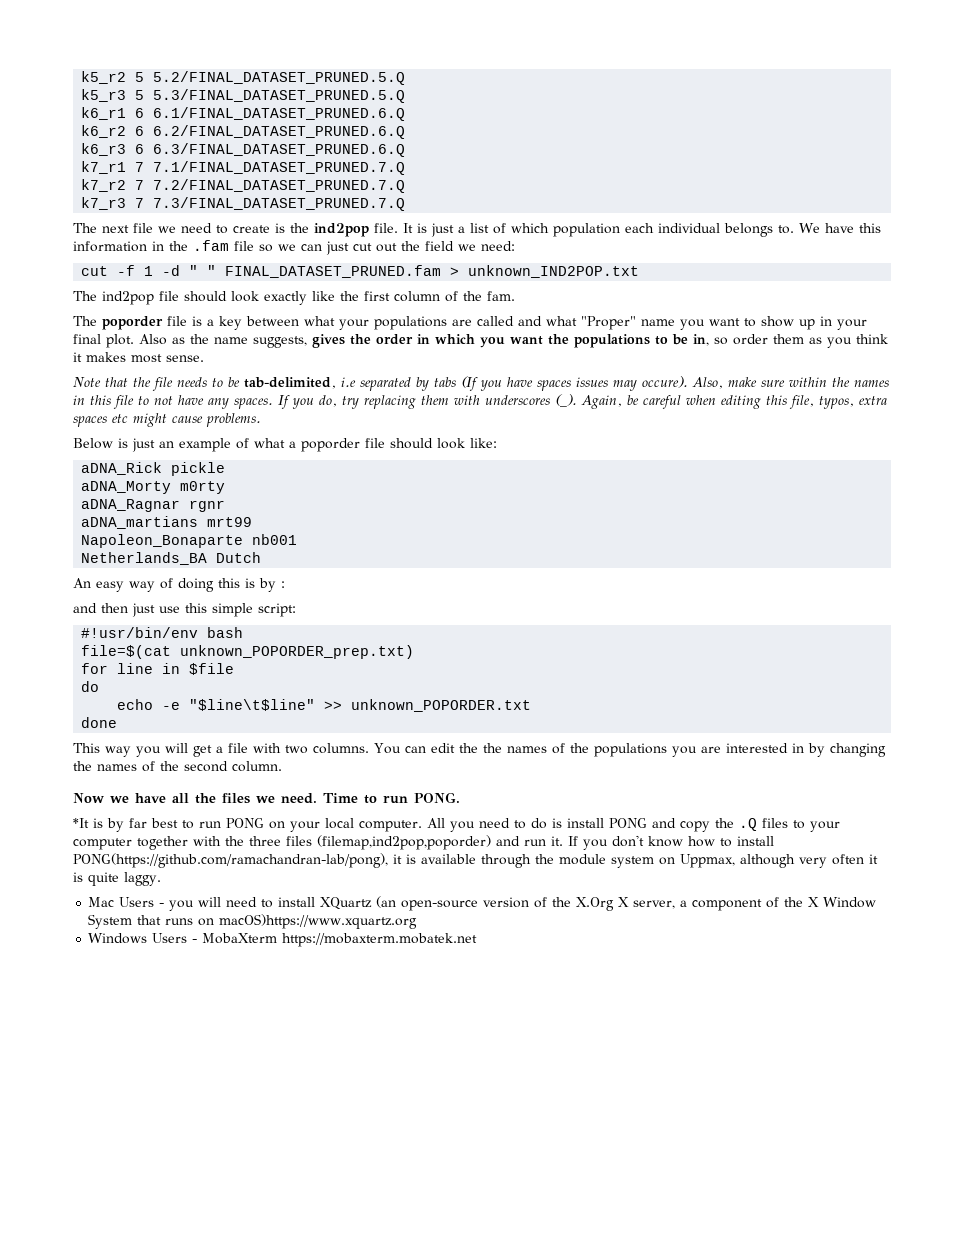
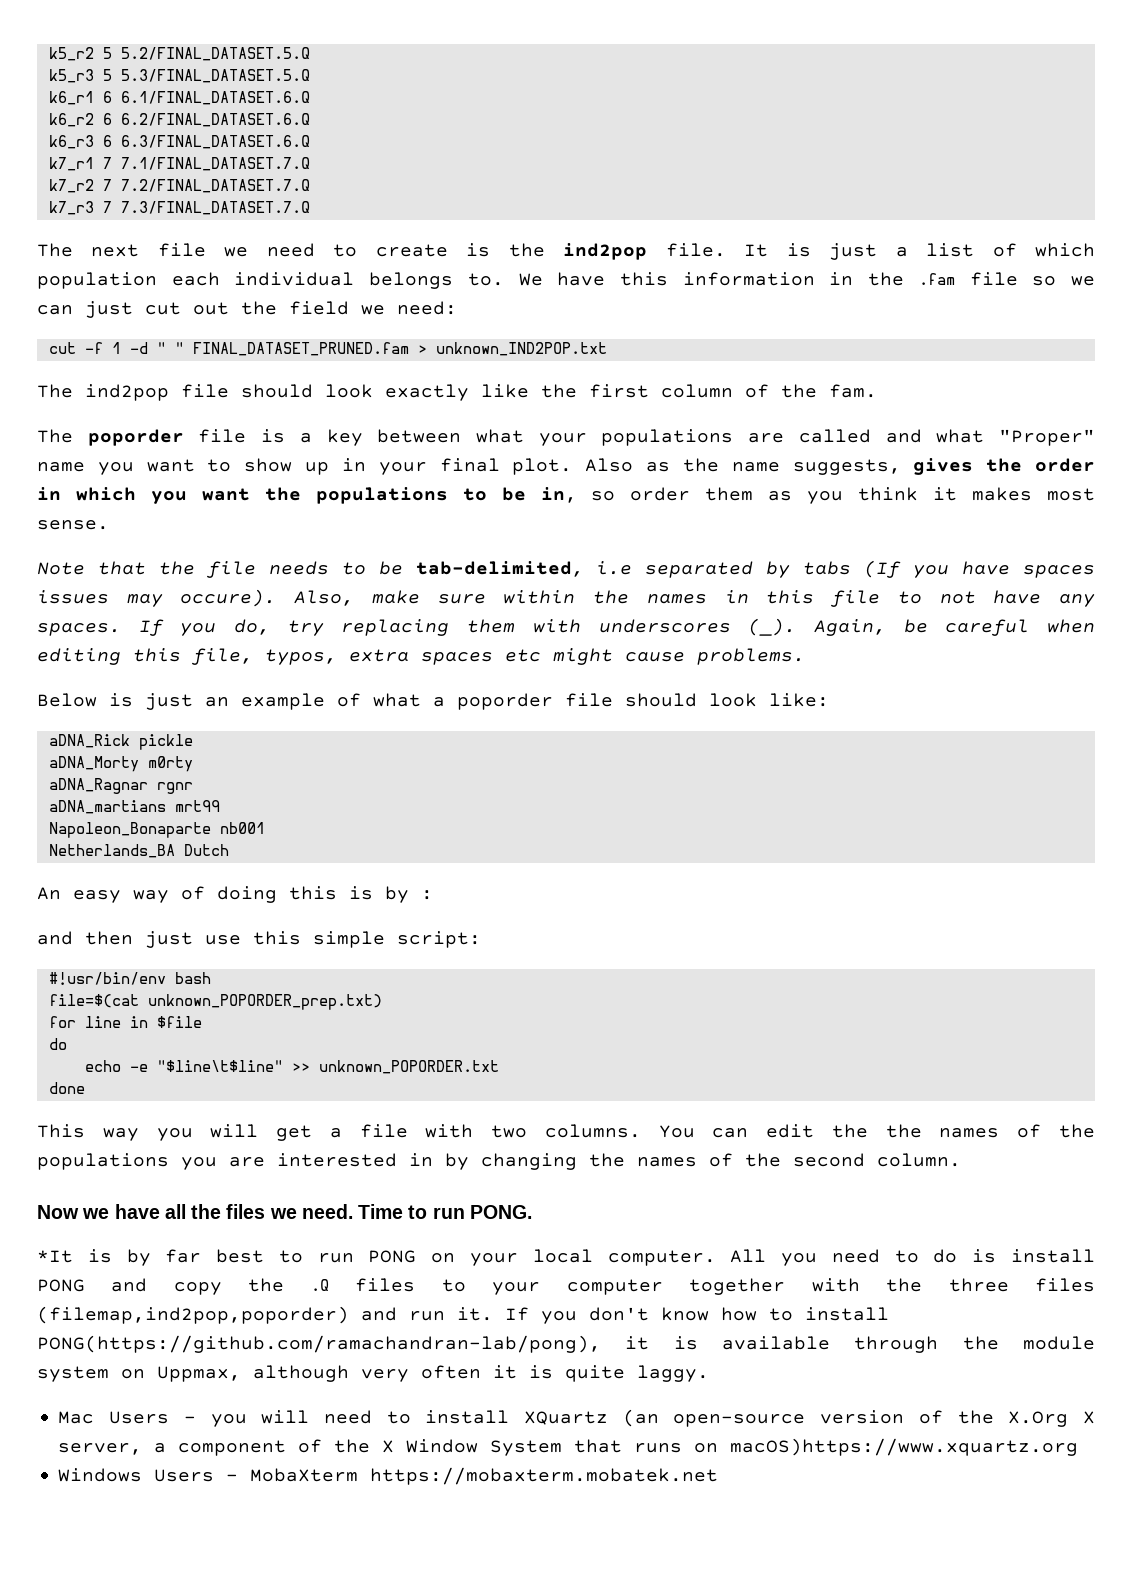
[153,71,406,85] 5.2/FINAL_DATASET_PRUNED.5.Q -> [120,47,310,61] 5.2/FINAL_DATASET.5.Q
[153,89,406,103] 5.3/FINAL_DATASET_PRUNED.5.Q -> [120,69,310,83] 5.3/FINAL_DATASET.5.Q
[153,107,406,121] 6.1/FINAL_DATASET_PRUNED.6.Q -> [120,91,310,105] 6.1/FINAL_DATASET.6.Q
[153,125,406,139] 6.2/FINAL_DATASET_PRUNED.6.Q -> [120,113,310,127] 6.2/FINAL_DATASET.6.Q
[153,143,406,157] 6.3/FINAL_DATASET_PRUNED.6.Q -> [120,135,310,149] 6.3/FINAL_DATASET.6.Q
[153,161,406,175] 7.1/FINAL_DATASET_PRUNED.7.Q -> [120,157,310,171] 7.1/FINAL_DATASET.7.Q
[153,179,406,193] 7.2/FINAL_DATASET_PRUNED.7.Q -> [120,179,310,193] 7.2/FINAL_DATASET.7.Q
[153,197,406,211] 7.3/FINAL_DATASET_PRUNED.7.Q -> [120,201,310,215] 7.3/FINAL_DATASET.7.Q

